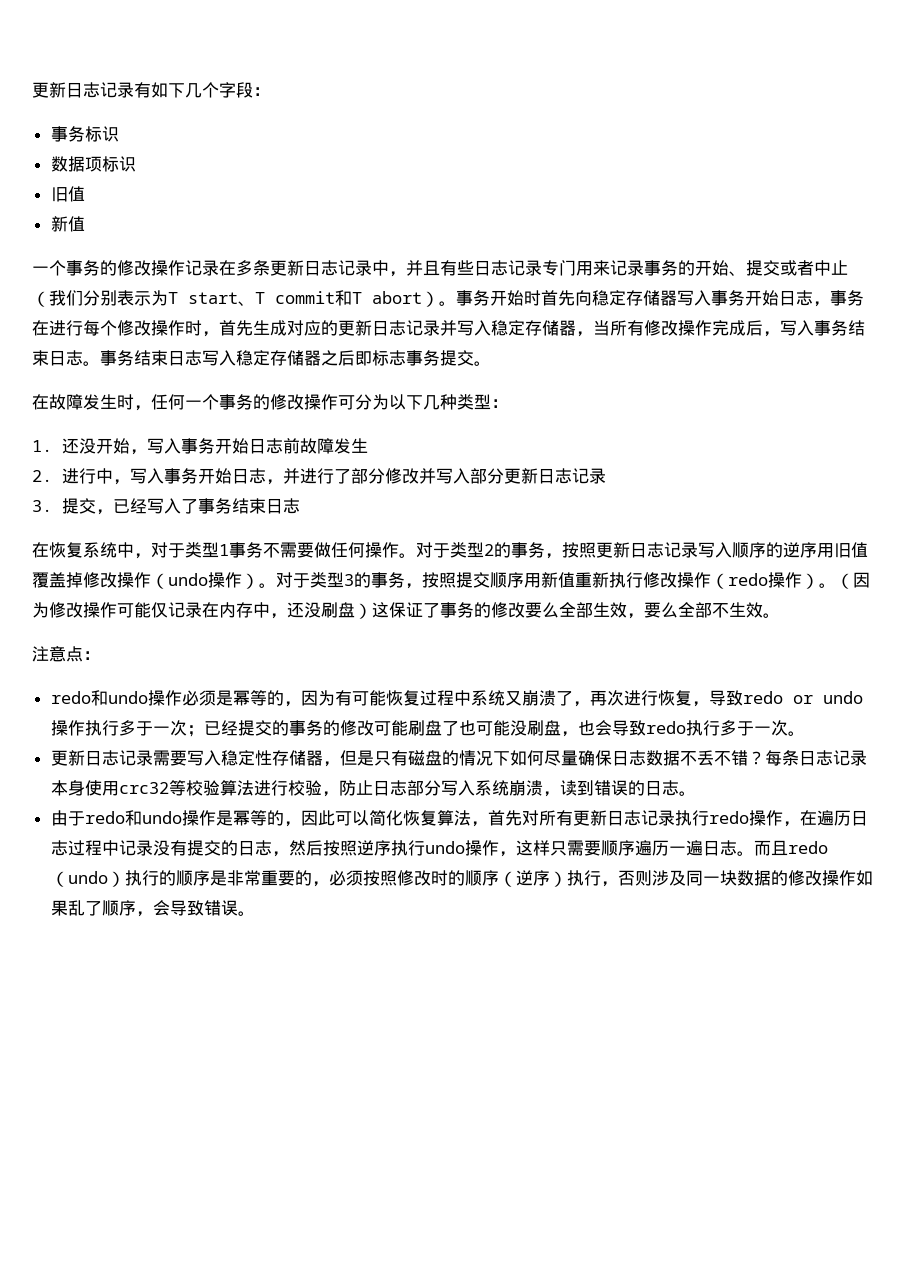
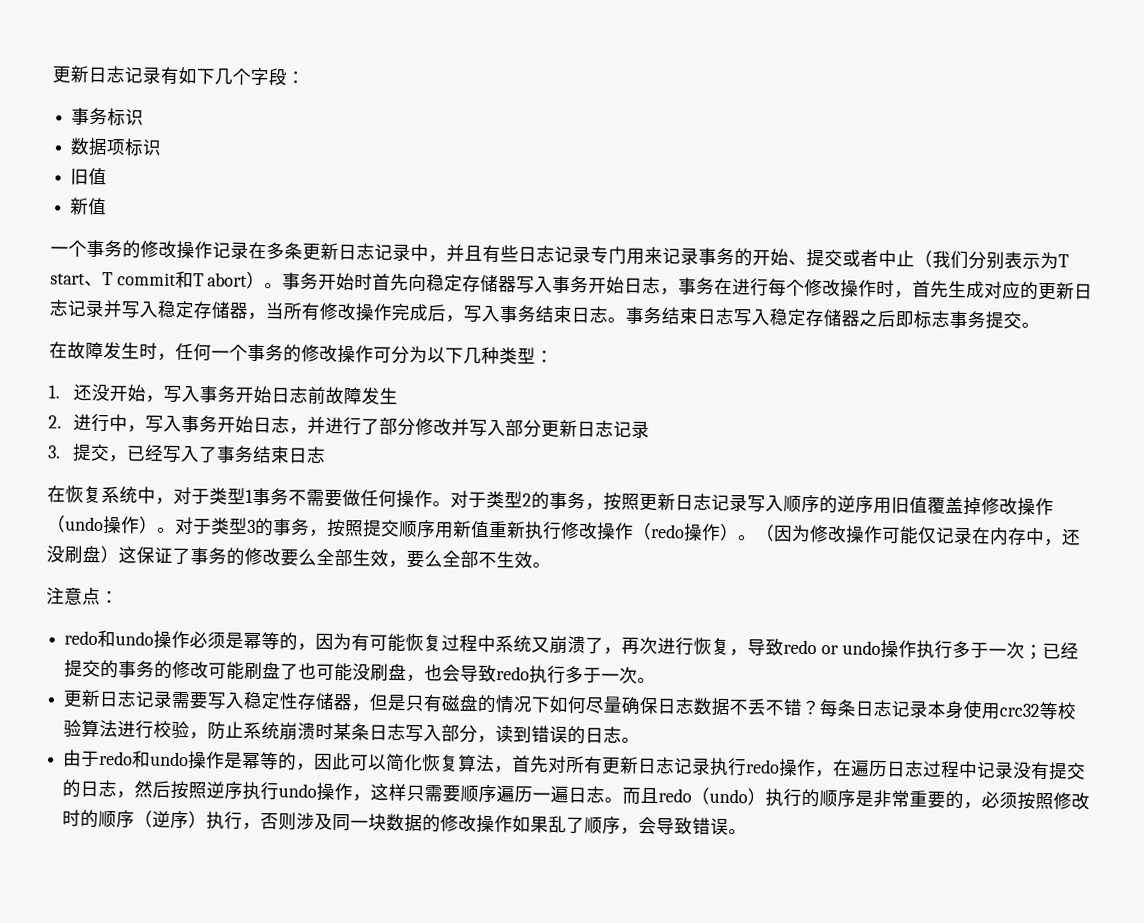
[372,780,543,796] 日志部分写入系统崩溃 -> [243,721,479,743] 系统崩溃时某条日志写入部分

